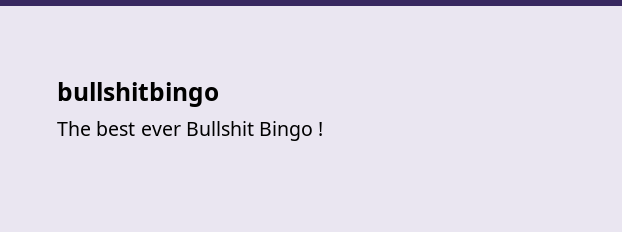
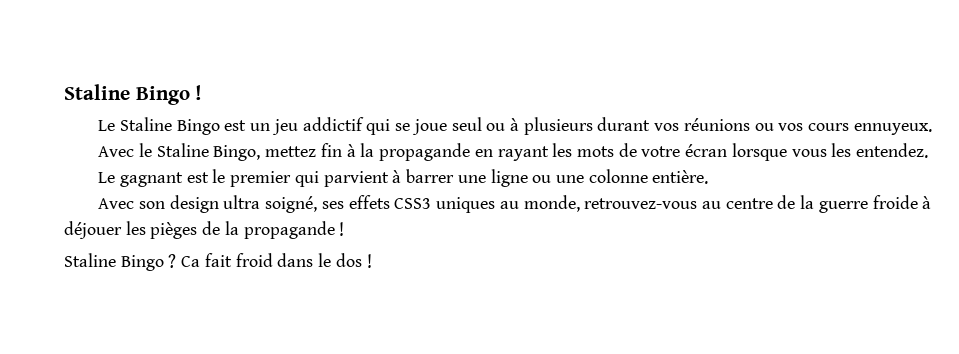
[57,82,219,107] [57,121,314,141] bullshitbingo // The best ever Bullshit Bingo -> [64,84,203,105] [98,117,932,135] [98,143,929,161] [98,169,709,187] [98,195,932,213] [64,221,345,239] [64,253,362,271] Staline Bingo ! // Le Staline Bingo est un jeu addictif qui se joue seul ou à plusieurs durant vos réunions ou vos cours ennuyeux. // Avec le Staline Bingo, mettez fin à la propagande en rayant les mots de votre écran lorsque vous les entendez. // Le gagnant est le premier qui parvient à barrer une ligne ou une colonne entière. // Avec son design ultra soigné, ses effets CSS3 uniques au monde, retrouvez-vous au centre de la guerre froide à déjouer les pièges de la propagande ! // Staline Bingo ? Ca fait froid dans le dos

